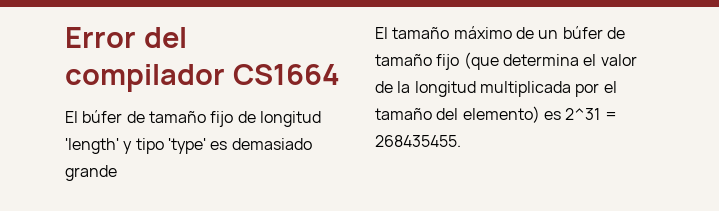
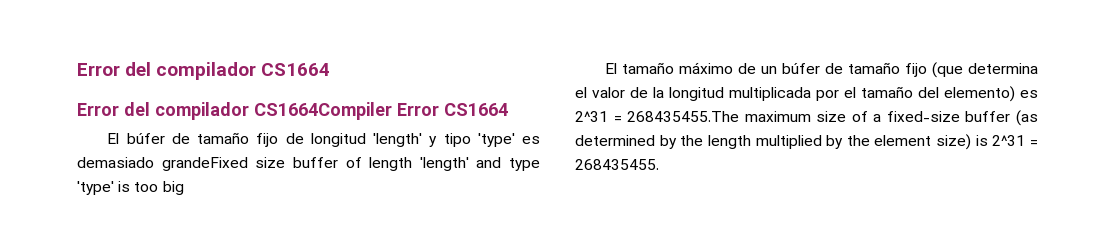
(340, 74) none -> [77,102,508,120] // Error del compilador CS1664Compiler Error CS1664
[65,165,117,181] grande -> [161,157,540,171] [77,181,184,195] grandeFixed size buffer of length 'length' and type 'type' is too big
(617, 116) none -> [627,110,1038,126] [575,134,1038,150] 268435455.The maximum size of a fixed-size buffer (as determined by the length multiplied by the element size) is 2^31 =

